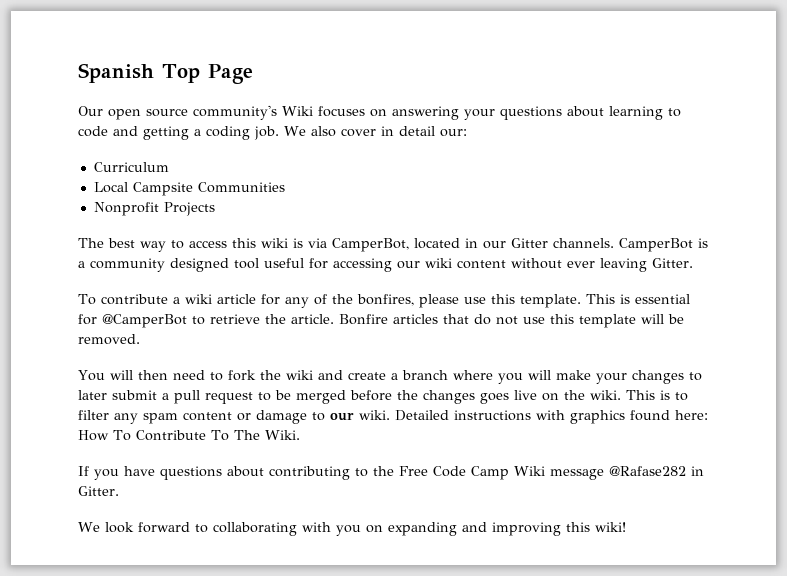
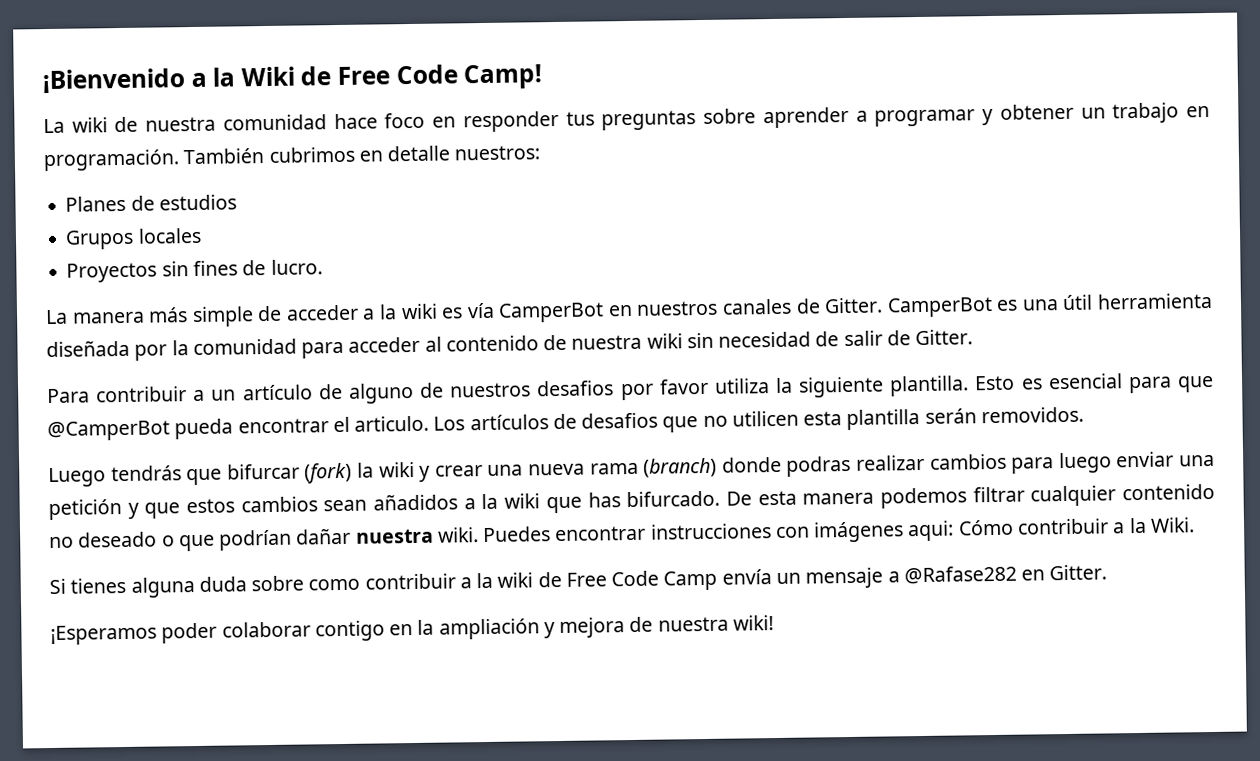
[78,63,253,84] [78,105,681,120] [78,126,467,140] [93,162,169,172] [93,182,285,196] [93,202,215,216] [78,238,708,252] [78,258,693,272] [78,294,690,308] [78,314,684,328] [78,334,140,345] [78,370,702,384] [78,390,688,404] [78,410,708,424] [78,430,300,441] [78,466,704,480] [78,486,119,496] [78,522,590,536] Spanish Top Page // Our open source community's Wiki focuses on answering your questions about learning to code and getting a coding job. We also cover in detail our: // Curriculum // Local Campsite Communities // Nonprofit Projects // The best way to access this wiki is via CamperBot, located in our Gitter channels. CamperBot is a community designed tool useful for accessing our wiki content without ever leaving Gitter. // To contribute a wiki article for any of the bonfires, please use this template. This is essential for @CamperBot to retrieve the article. Bonfire articles that do not use this template will be removed. // You will then need to fork the wiki and create a branch where you will make your changes to later submit a pull request to be merged before the changes goes live on the wiki. This is to filter any spam content or damage to our wiki. Detailed instructions with graphics found here: How To Contribute To The Wiki. // If you have questions about contributing to the Free Code Camp Wiki message @Rafase282 in Gitter. // We look forward to collaborating with you on expanding and improving this -> [42,64,543,94] [43,102,1210,134] [43,145,541,172] [65,194,237,212] [65,227,202,250] [66,259,323,283] [45,292,1213,328] [46,329,974,361] [47,373,1214,404] [47,406,1084,442] [48,451,1215,488] [48,483,1216,521] [49,517,1195,552] [49,564,1108,598] [50,616,729,646] ¡Bienvenido a la Wiki de Free Code Camp! // La wiki de nuestra comunidad hace foco en responder tus preguntas sobre aprender a programar y obtener un trabajo en programación. También cubrimos en detalle nuestros: // Planes de estudios // Grupos locales // Proyectos sin fines de lucro. // La manera más simple de acceder a la wiki es vía CamperBot en nuestros canales de Gitter. CamperBot es una útil herramienta diseñada por la comunidad para acceder al contenido de nuestra wiki sin necesidad de salir de Gitter. // Para contribuir a un artículo de alguno de nuestros desafios por favor utiliza la siguiente plantilla. Esto es esencial para que @CamperBot pueda encontrar el articulo. Los artículos de desafios que no utilicen esta plantilla serán removidos. // Luego tendrás que bifurcar (fork) la wiki y crear una nueva rama (branch) donde podras realizar cambios para luego enviar una petición y que estos cambios sean añadidos a la wiki que has bifurcado. De esta manera podemos filtrar cualquier contenido no deseado o que podrían dañar nuestra wiki. Puedes encontrar instrucciones con imágenes aqui: Cómo contribuir a la Wiki. // Si tienes alguna duda sobre como contribuir a la wiki de Free Code Camp envía un mensaje a @Rafase282 en Gitter. // ¡Esperamos poder colaborar contigo en la ampliación y mejora de nuestra

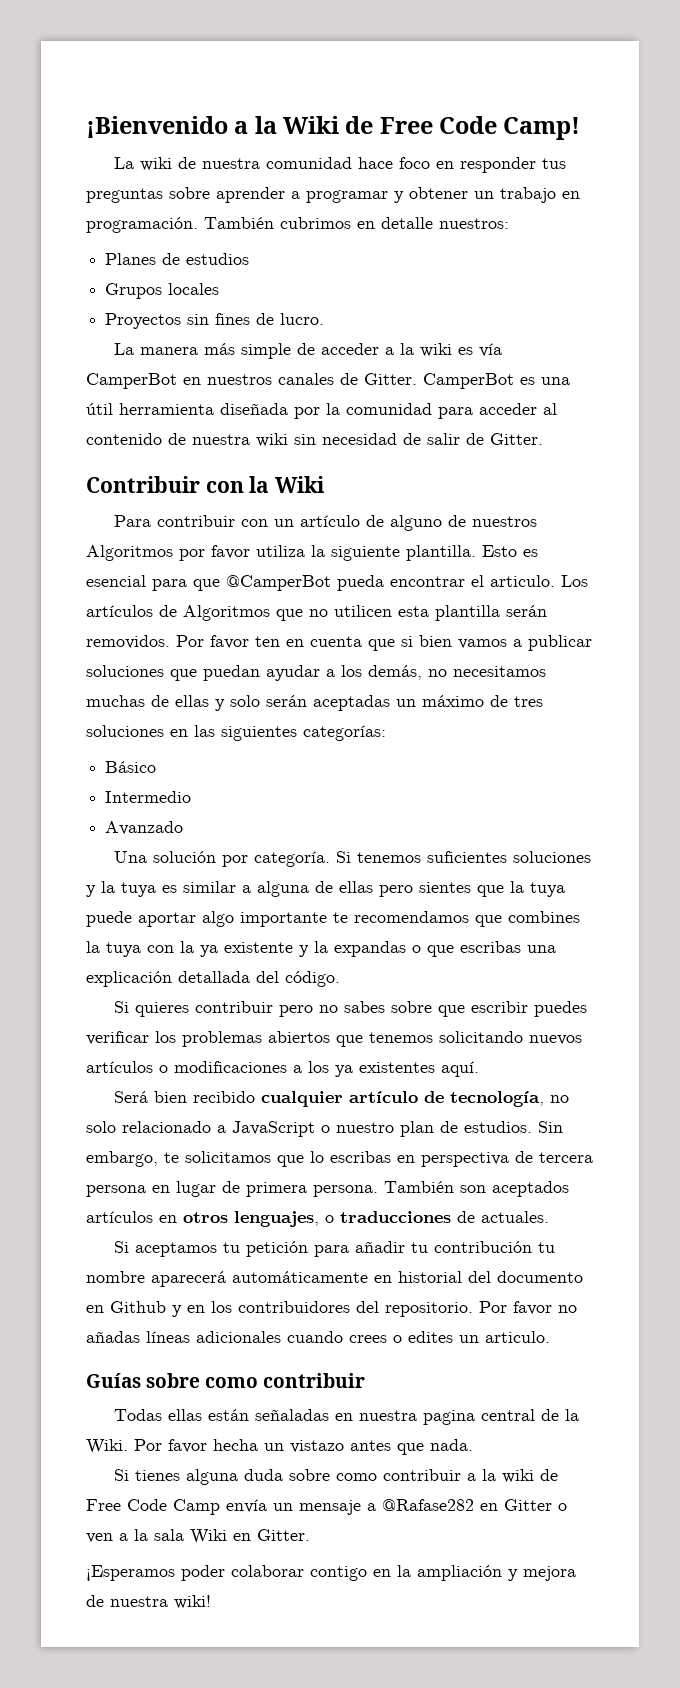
(974, 337) none -> [86,476,326,493] // Contribuir con la Wiki
[193,389,206,402] a -> [241,519,269,527] con
[537,380,615,397] desafios -> [86,545,173,561] Algoritmos
[581,412,659,429] desafios -> [183,605,270,621] Algoritmos
[48,451,1215,488] [48,483,1216,521] [49,517,1195,552] // Luego tendrás que bifurcar (fork) la wiki y crear una nueva rama (branch) donde podras realizar cambios para luego enviar una petición y que estos cambios sean añadidos a la wiki que has bifurcado. De esta manera podemos filtrar cualquier contenido no deseado o que podrían dañar nuestra wiki. Puedes encontrar instrucciones con imágenes aqui: Cómo contribuir a la Wiki. -> [176,635,592,651] [86,665,546,681] [86,695,543,711] [86,725,386,741] [105,761,157,773] [105,791,192,803] [105,821,184,835] [114,851,592,867] [86,881,565,897] [86,911,580,927] [86,941,556,957] [86,971,340,987] [114,1001,588,1017] [86,1031,582,1047] [86,1061,479,1077] [114,1091,570,1107] [86,1121,563,1137] [86,1151,593,1167] [86,1181,569,1197] [86,1211,549,1227] [114,1241,556,1257] [86,1271,583,1287] [86,1301,577,1317] [86,1331,550,1343] [86,1373,366,1388] [114,1409,580,1425] [86,1439,473,1455] Por favor ten en cuenta que si bien vamos a publicar soluciones que puedan ayudar a los demás, no necesitamos muchas de ellas y solo serán aceptadas un máximo de tres soluciones en las siguientes categorías: // Básico // Intermedio // Avanzado // Una solución por categoría. Si tenemos suficientes soluciones y la tuya es similar a alguna de ellas pero sientes que la tuya puede aportar algo importante te recomendamos que combines la tuya con la ya existente y la expandas o que escribas una explicación detallada del código. // Si quieres contribuir pero no sabes sobre que escribir puedes verificar los problemas abiertos que tenemos solicitando nuevos artículos o modificaciones a los ya existentes aquí. // Será bien recibido cualquier artículo de tecnología, no solo relacionado a JavaScript o nuestro plan de estudios. Sin embargo, te solicitamos que lo escribas en perspectiva de tercera persona en lugar de primera persona. También son aceptados artículos en otros lenguajes, o traducciones de actuales. // Si aceptamos tu petición para añadir tu contribución tu nombre aparecerá automáticamente en historial del documento en Github y en los contribuidores del repositorio. Por favor no añadas líneas adicionales cuando crees o edites un articulo. // Guías sobre como contribuir // Todas ellas están señaladas en nuestra pagina central de la Wiki. Por favor hecha un vistazo antes que nada.
(1046, 575) none -> [504,1499,567,1511] [86,1529,251,1544] Gitter o ven a la sala Wiki en

